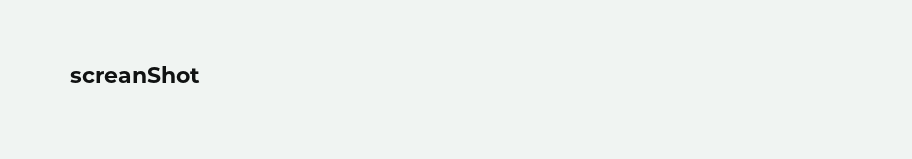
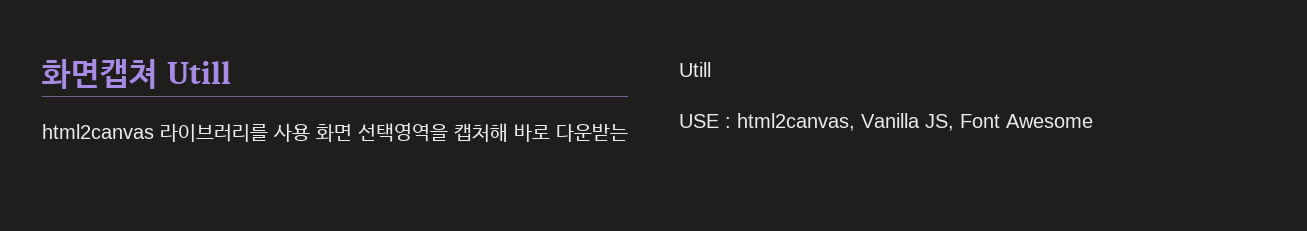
[70,66,200,83] screanShot -> [42,59,231,89] [42,122,628,142] [679,62,711,77] [679,113,1093,131] 화면캡쳐 Utill // html2canvas 라이브러리를 사용 화면 선택영역을 캡처해 바로 다운받는 Utill // USE : html2canvas, Vanilla JS, Font Awesome

